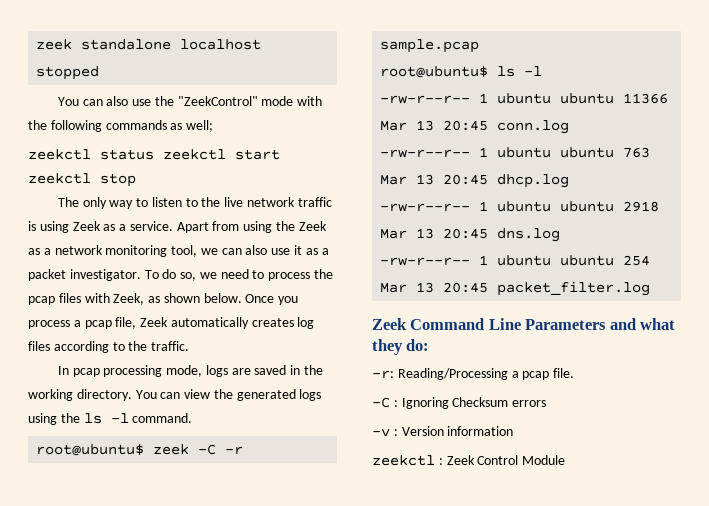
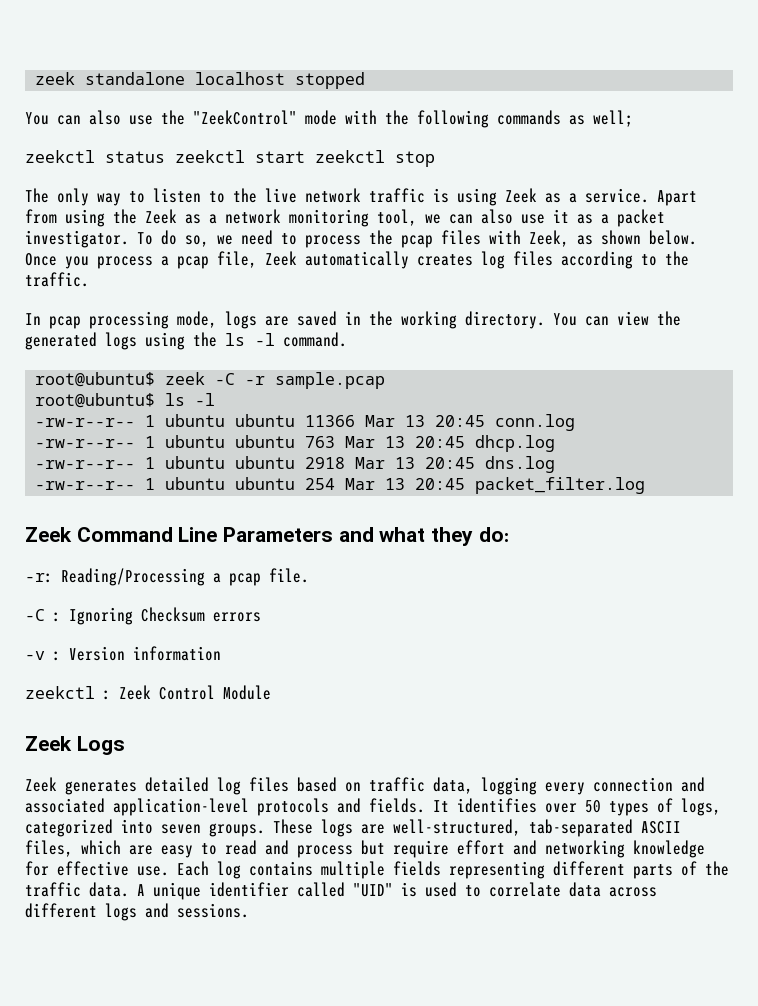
(566, 460) none -> [25,736,125,755] [25,777,705,795] [25,798,721,816] [25,819,681,837] [25,840,705,858] [25,861,729,879] [25,882,657,900] [25,903,249,921] // Zeek Logs // Zeek generates detailed log files based on traffic data, logging every connection and associated application-level protocols and fields. It identifies over 50 types of logs, categorized into seven groups. These logs are well-structured, tab-separated ASCII files, which are easy to read and process but require effort and networking knowledge for effective use. Each log contains multiple fields representing different parts of the traffic data. A unique identifier called "UID" is used to correlate data across different logs and sessions.

